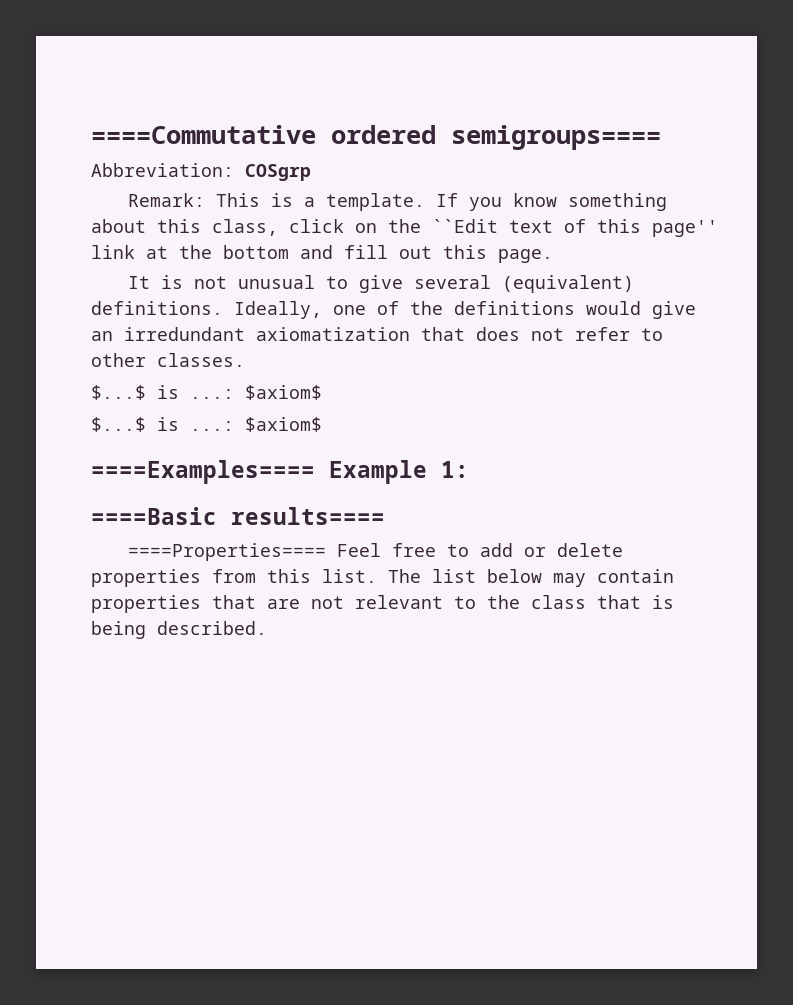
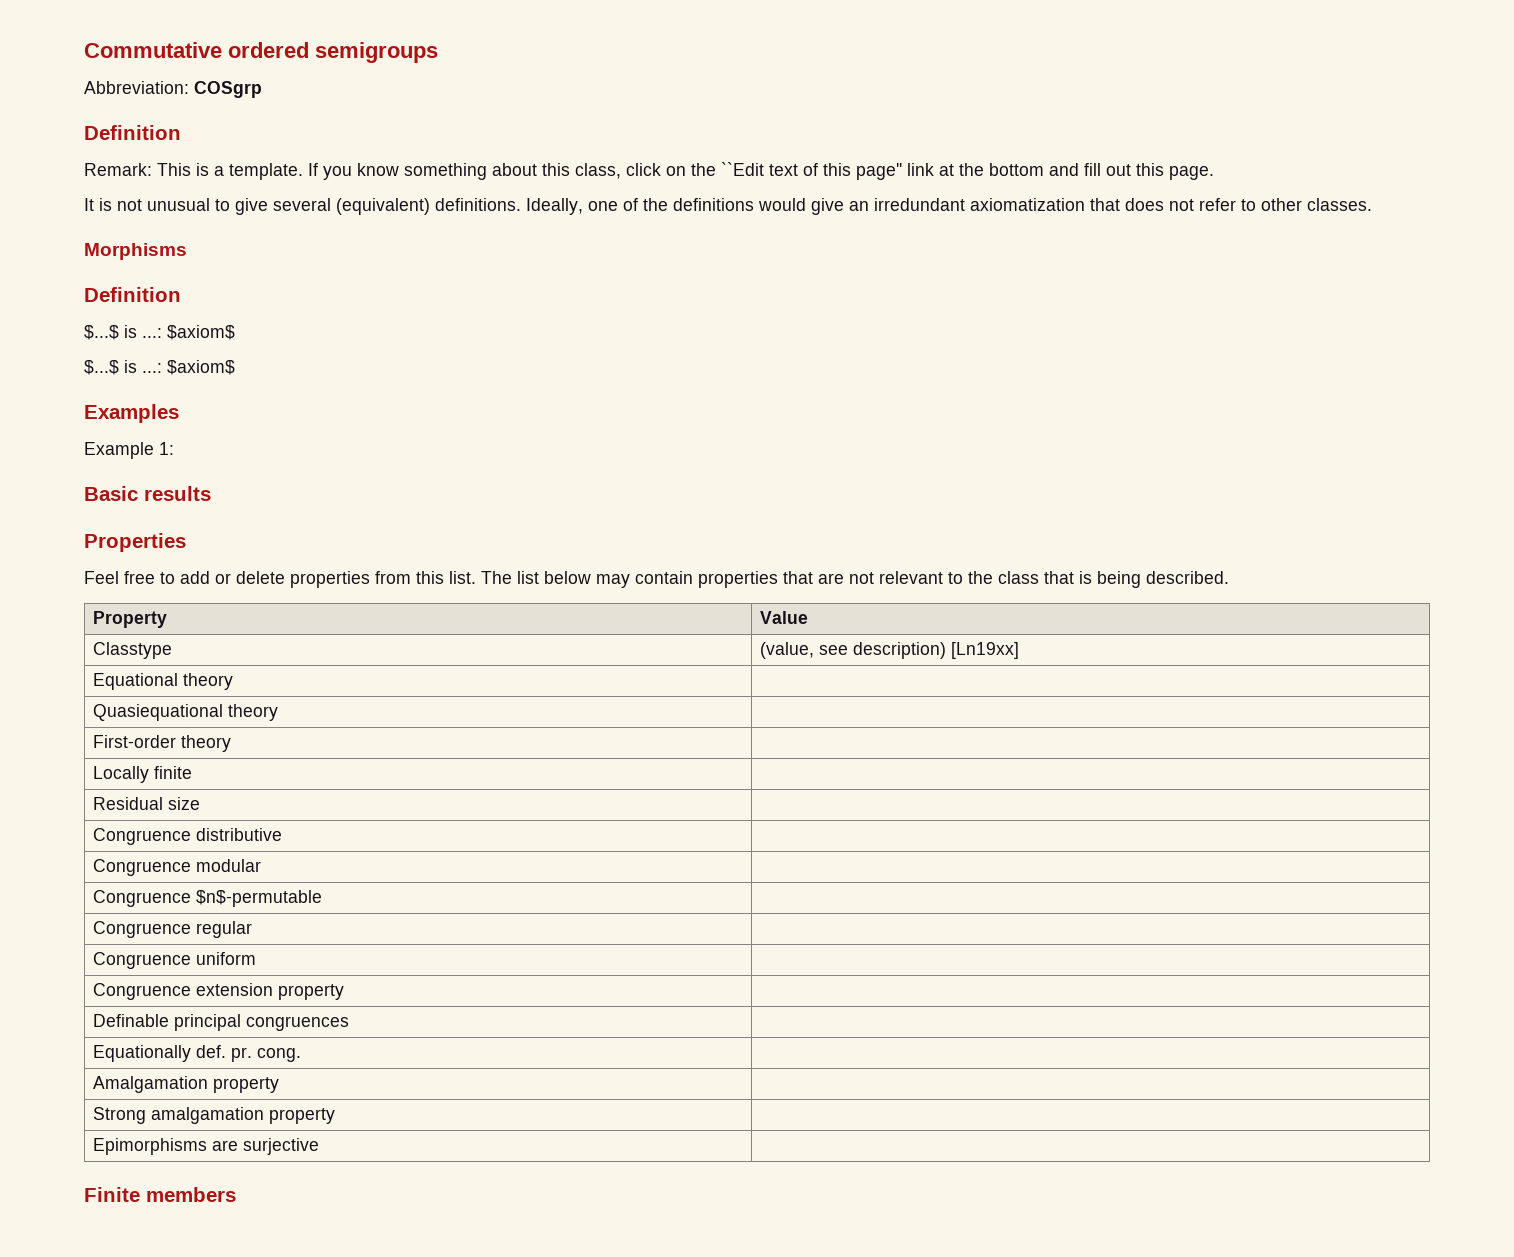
[91,125,661,150] ====Commutative ordered semigroups==== -> [84,42,438,63] Commutative ordered semigroups
(311, 172) none -> [84,125,181,140] // Definition
(245, 360) none -> [84,243,187,260] [84,287,181,302] // Morphisms // Definition
[91,460,315,484] ====Examples==== -> [84,404,179,423] Examples //
[91,507,385,525] [127,543,326,561] ====Basic results==== // ====Properties==== -> [84,486,211,501] [84,533,186,552] Basic results // Properties //
(267, 628) none -> [93,611,168,628] [760,611,809,624] [93,642,173,659] [760,642,1020,659] [93,673,234,690] [93,704,279,721] [93,735,232,752] [93,766,193,783] [93,797,201,810] [93,828,283,845] [93,859,262,876] [93,890,323,907] [93,921,253,938] [93,952,257,969] [93,983,345,1000] [93,1014,350,1031] [93,1045,302,1062] [93,1076,280,1093] [93,1107,336,1124] [93,1138,320,1155] [84,1187,236,1202] // Property | Value // Classtype | (value, see description) [Ln19xx] // Equational theory | // Quasiequational theory | // First-order theory | // Locally finite | // Residual size | // Congruence distributive | // Congruence modular | // Congruence $n$-permutable | // Congruence regular | // Congruence uniform | // Congruence extension property | // Definable principal congruences | // Equationally def. pr. cong. | // Amalgamation property | // Strong amalgamation property | // Epimorphisms are surjective | // Finite members

